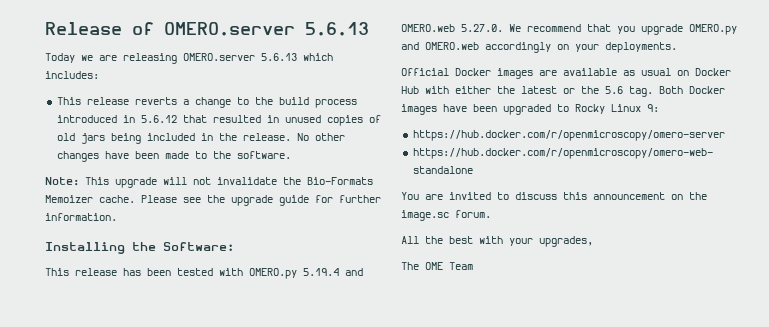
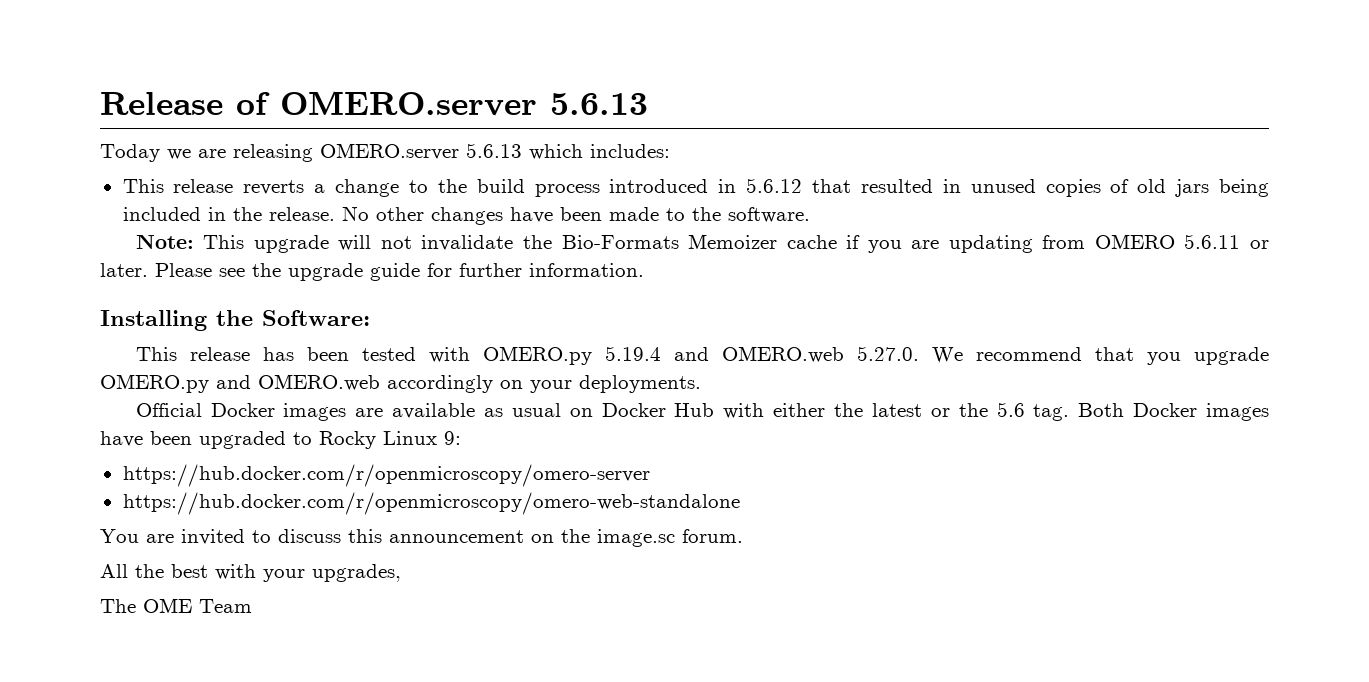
[99,195,135,203] cache. -> [786,234,1270,253] [100,263,148,277] cache if you are updating from OMERO 5.6.11 or later.

